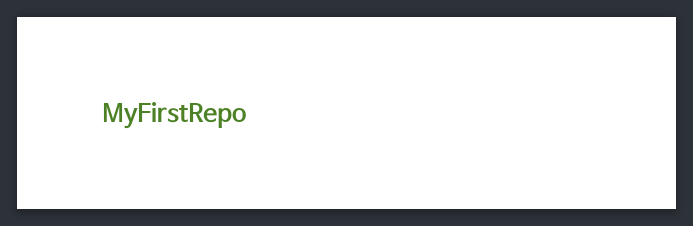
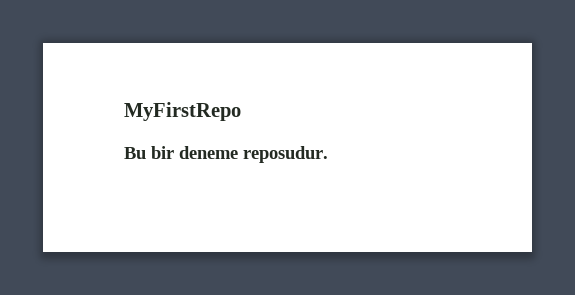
(246, 115) none -> [124,146,328,163] // Bu bir deneme reposudur.

